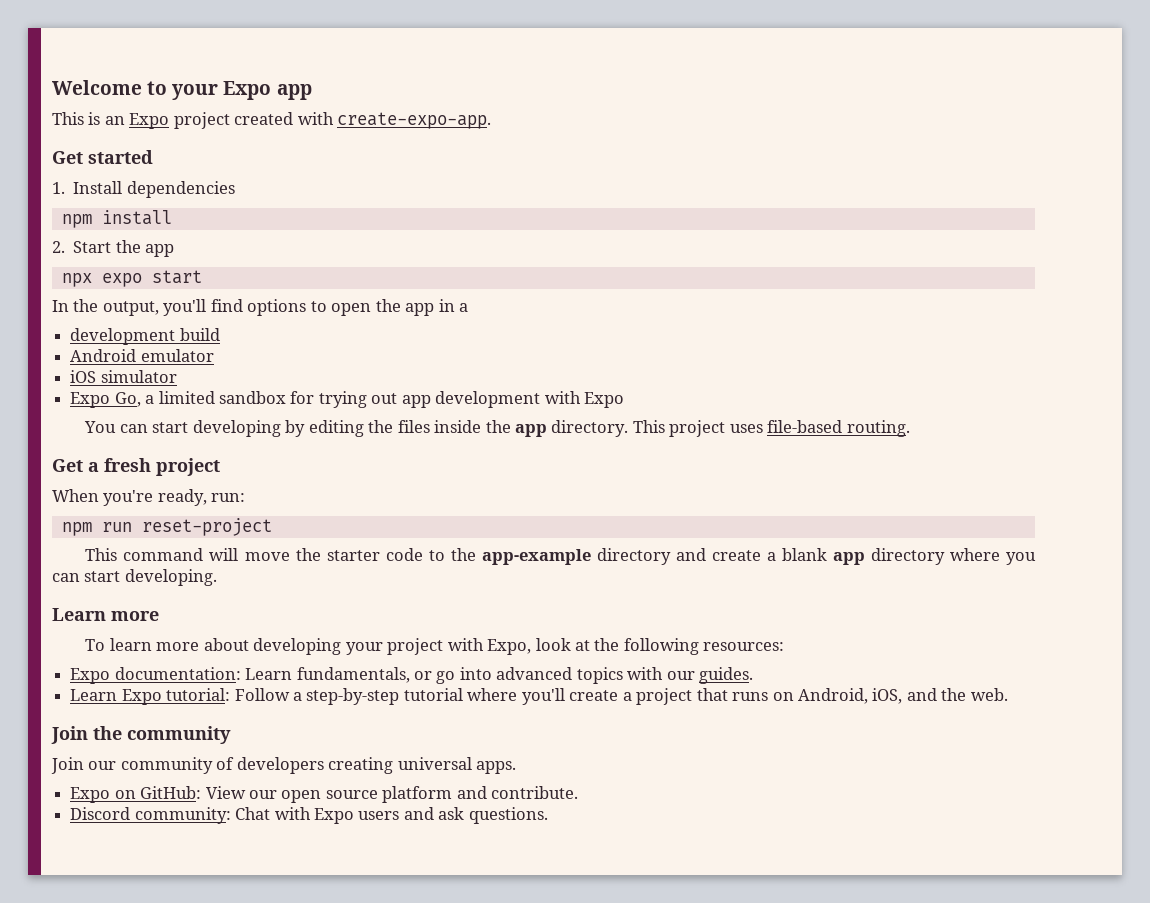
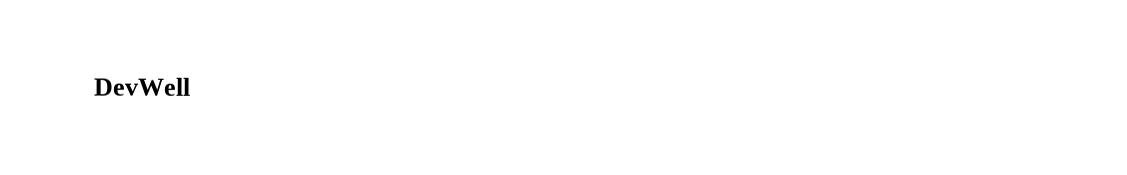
[52,80,312,100] [52,112,492,129] [52,150,153,164] [52,181,235,198] [61,210,172,228] [52,240,175,257] [61,270,202,287] [52,299,469,316] [70,328,220,345] [70,349,214,362] [70,370,177,383] [70,391,625,408] [84,420,910,437] [52,458,220,476] [52,489,246,506] [61,518,272,536] [85,548,1036,565] [52,569,217,586] [52,608,159,621] [85,638,785,655] [70,667,754,684] [70,688,1008,705] [51,726,231,744] [51,757,517,774] [70,786,579,803] [70,807,548,824] Welcome to your Expo app // This is an Expo project created with create-expo-app. // Get started // 1. Install dependencies // npm install // 2. Start the app // npx expo start // In the output, you'll find options to open the app in a // development build // Android emulator // iOS simulator // Expo Go, a limited sandbox for trying out app development with Expo // You can start developing by editing the files inside the app directory. This project uses file-based routing. // Get a fresh project // When you're ready, run: // npm run reset-project // This command will move the starter code to the app-example directory and create a blank app directory where you can start developing. // Learn more // To learn more about developing your project with Expo, look at the following resources: // Expo documentation: Learn fundamentals, or go into advanced topics with our guides. // Learn Expo tutorial: Follow a step-by-step tutorial where you'll create a project that runs on Android, iOS, and the web. // Join the community // Join our community of developers creating universal apps. // Expo on GitHub: View our open source platform and contribute. // Discord community: Chat with Expo users and ask questions. -> [93,77,191,96] DevWell

